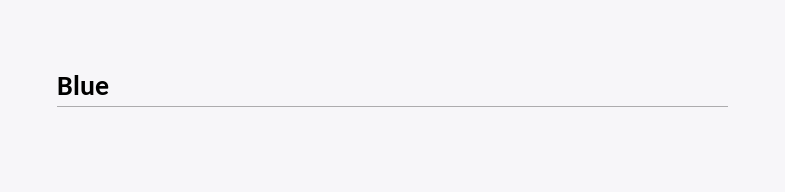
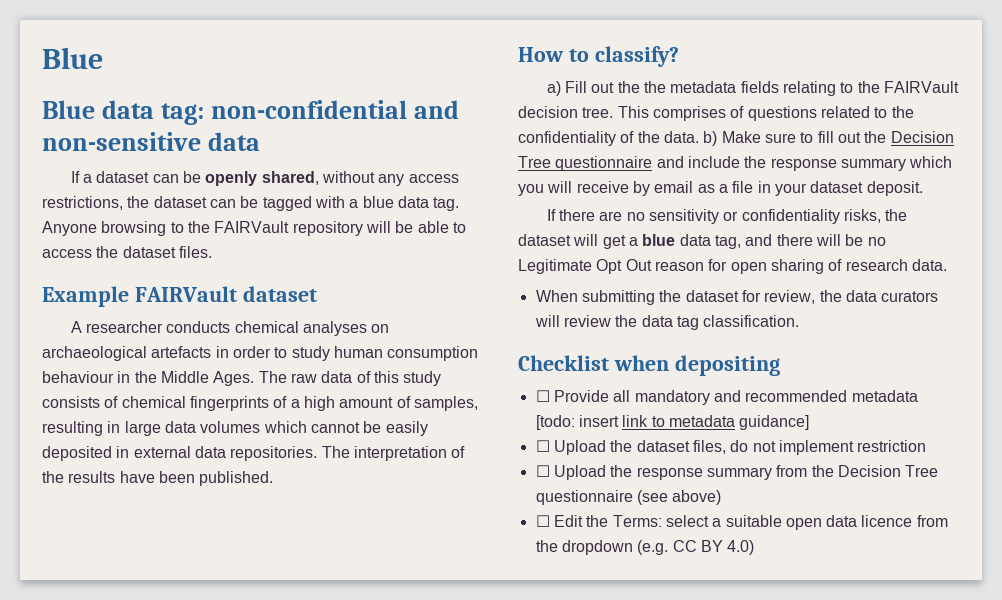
[57,75,109,95] Blue -> [42,47,103,69] [42,100,459,125] [42,132,260,151] [70,171,459,186] [42,196,460,211] [42,221,466,236] [42,246,212,258] [42,286,317,307] [70,321,390,336] [42,346,479,361] [42,371,442,386] [42,396,478,411] [42,421,428,436] [42,446,466,461] [42,471,274,486] [518,46,679,67] [546,81,959,96] [518,106,914,121] [518,131,954,146] [518,156,953,171] [518,181,923,196] [546,209,908,224] [518,234,886,249] [518,259,947,274] [535,290,939,305] [534,315,800,330] [518,355,780,376] [535,390,918,405] [535,415,810,430] [535,440,927,455] [535,465,939,480] [535,490,722,505] [535,515,948,530] [535,540,755,555] Blue // Blue data tag: non-confidential and non-sensitive data // If a dataset can be openly shared, without any access restrictions, the dataset can be tagged with a blue data tag. Anyone browsing to the FAIRVault repository will be able to access the dataset files. // Example FAIRVault dataset // A researcher conducts chemical analyses on archaeological artefacts in order to study human consumption behaviour in the Middle Ages. The raw data of this study consists of chemical fingerprints of a high amount of samples, resulting in large data volumes which cannot be easily deposited in external data repositories. The interpretation of the results have been published. // How to classify? // a) Fill out the the metadata fields relating to the FAIRVault decision tree. This comprises of questions related to the confidentiality of the data. b) Make sure to fill out the Decision Tree questionnaire and include the response summary which you will receive by email as a file in your dataset deposit. // If there are no sensitivity or confidentiality risks, the dataset will get a blue data tag, and there will be no Legitimate Opt Out reason for open sharing of research data. // When submitting the dataset for review, the data curators will review the data tag classification. // Checklist when depositing // ☐ Provide all mandatory and recommended metadata [todo: insert link to metadata guidance] // ☐ Upload the dataset files, do not implement restriction // ☐ Upload the response summary from the Decision Tree questionnaire (see above) // ☐ Edit the Terms: select a suitable open data licence from the dropdown (e.g. CC BY 4.0)

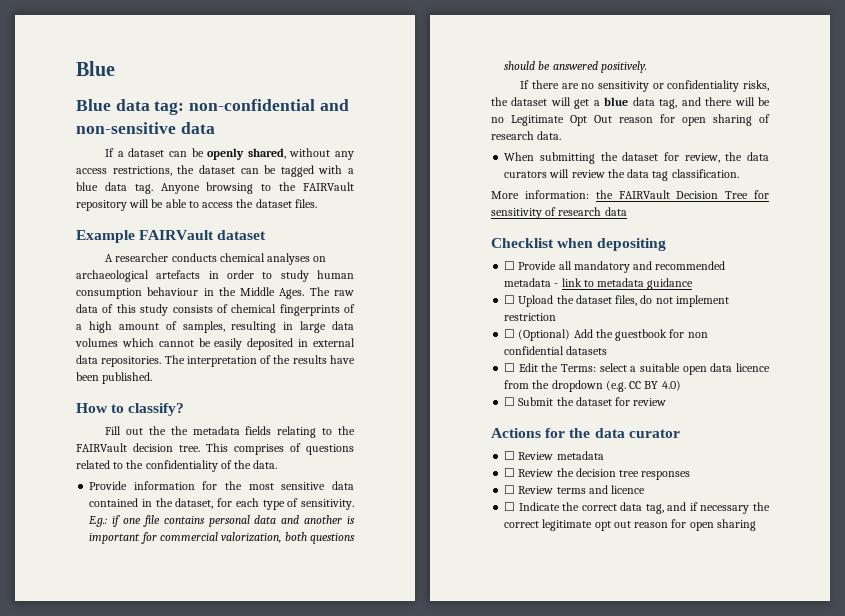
[546,81,561,96] a) -> (185, 409) none
[703,131,954,146] [518,156,953,171] [518,181,923,196] b) Make sure to fill out the Decision Tree questionnaire and include the response summary which you will receive by email as a file in your dataset deposit. -> [89,481,354,490] [89,498,354,510] [88,515,355,527] [89,532,356,544] [504,61,647,73] // Provide information for the most sensitive data contained in the dataset, for each type of sensitivity. E.g.: if one file contains personal data and another is important for commercial valorization, both questions should be answered positively.
(800, 321) none -> [491,190,769,199] [491,207,627,219] // More information: the FAIRVault Decision Tree for sensitivity of research data
[535,415,619,430] [todo: insert -> [554,283,559,287] -
[739,415,810,430] guidance] -> [647,278,694,290] guidance
[553,465,939,480] [535,490,722,505] Upload the response summary from the Decision Tree questionnaire (see above) -> [518,329,708,341] [504,346,608,355] (Optional) Add the guestbook for non confidential datasets
(755, 547) none -> [504,397,667,406] [491,428,680,438] [504,451,604,460] [504,468,691,480] [504,485,646,494] [504,502,770,514] [504,519,756,531] // ☐ Submit the dataset for review // Actions for the data curator // ☐ Review metadata // ☐ Review the decision tree responses // ☐ Review terms and licence // ☐ Indicate the correct data tag, and if necessary the correct legitimate opt out reason for open sharing

